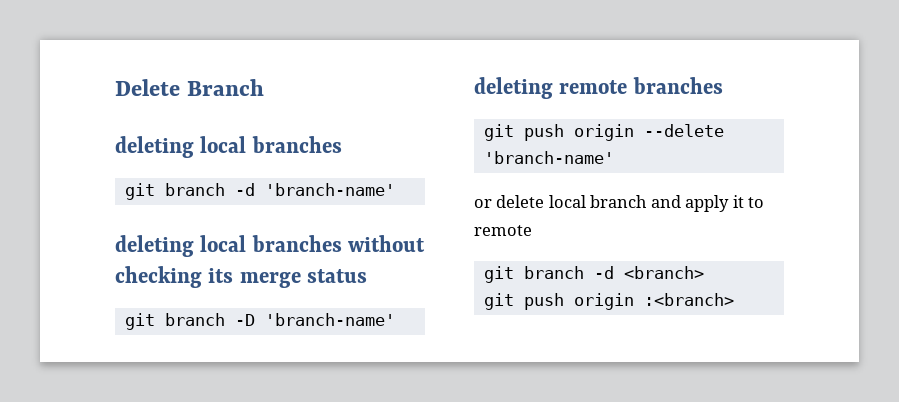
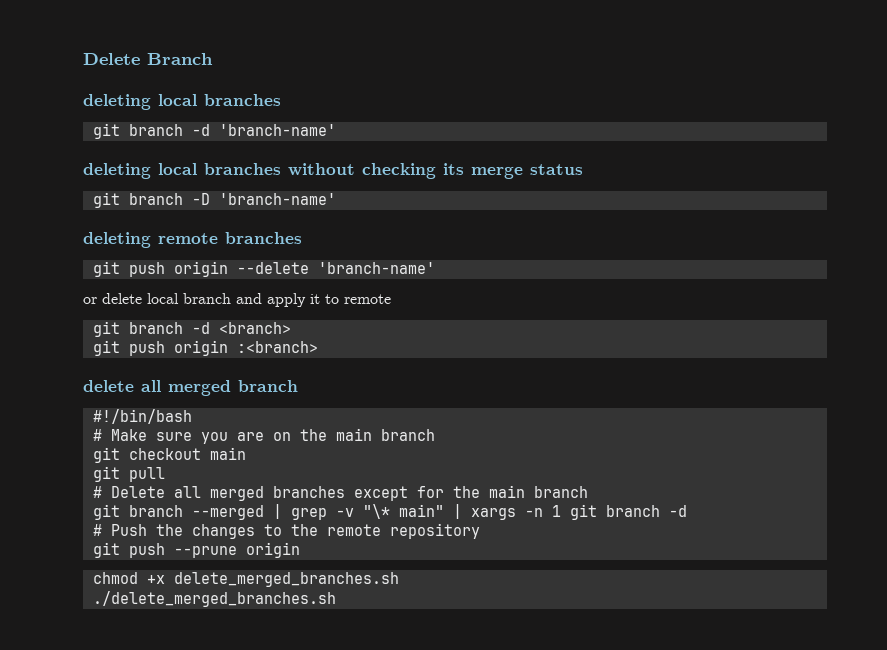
(734, 299) none -> [83,380,298,396] [92,409,192,424] [92,428,435,444] [92,447,246,463] [92,466,165,482] [92,485,588,501] [92,504,687,520] [92,523,480,539] [92,542,300,558] [92,572,399,587] [92,591,336,607] // delete all merged branch // #!/bin/bash // # Make sure you are on the main branch // git checkout main // git pull // # Delete all merged branches except for the main branch // git branch --merged | grep -v "\* main" | xargs -n 1 git branch -d // # Push the changes to the remote repository // git push --prune origin // chmod +x delete_merged_branches.sh // ./delete_merged_branches.sh

